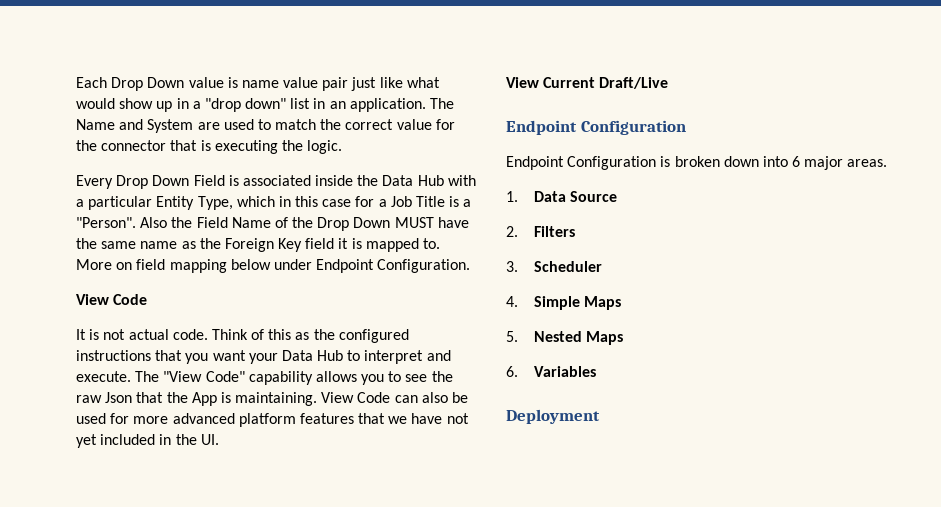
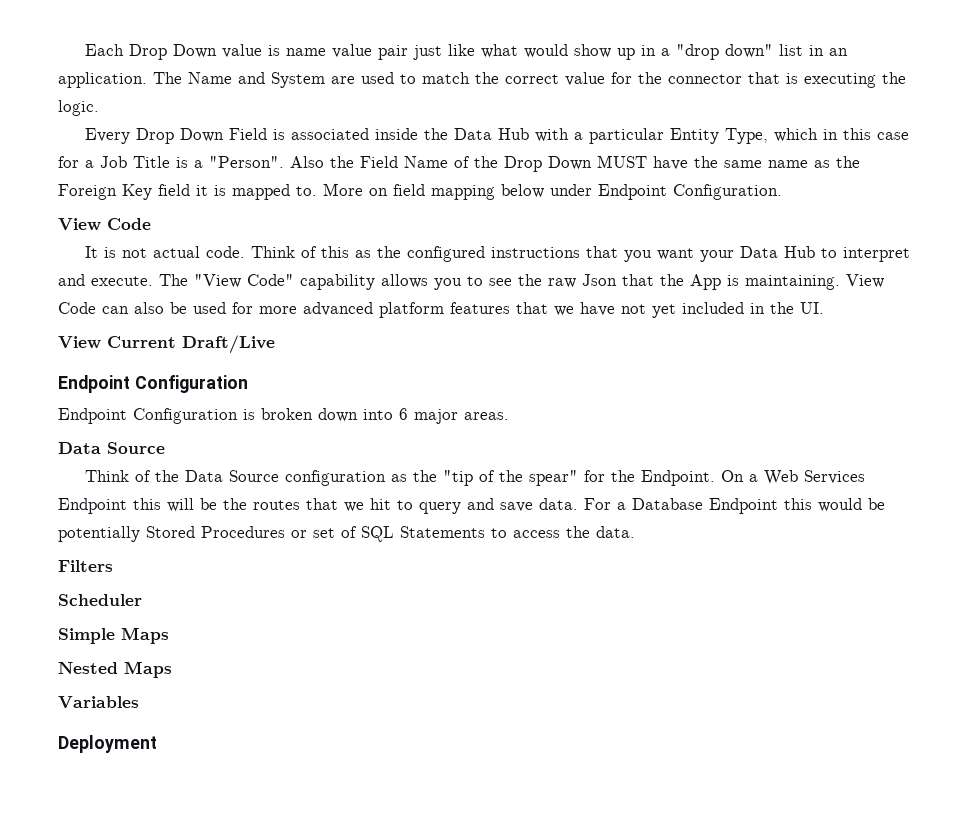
[506,191,518,202] 1. -> (509, 416) none
[506,226,518,237] 2. -> [84,470,865,486] [58,498,885,514] [58,526,635,542] Think of the Data Source configuration as the "tip of the spear" for the Endpoint. On a Web Services Endpoint this will be the routes that we hit to query and save data. For a Database Endpoint this would be potentially Stored Procedures or set of SQL Statements to access the data. //
[506,261,518,272] 3. -> (113, 566) none
[506,296,518,307] 4. -> (142, 600) none
[506,331,518,342] 5. -> (169, 635) none
[506,366,518,377] 6. -> (172, 669) none

